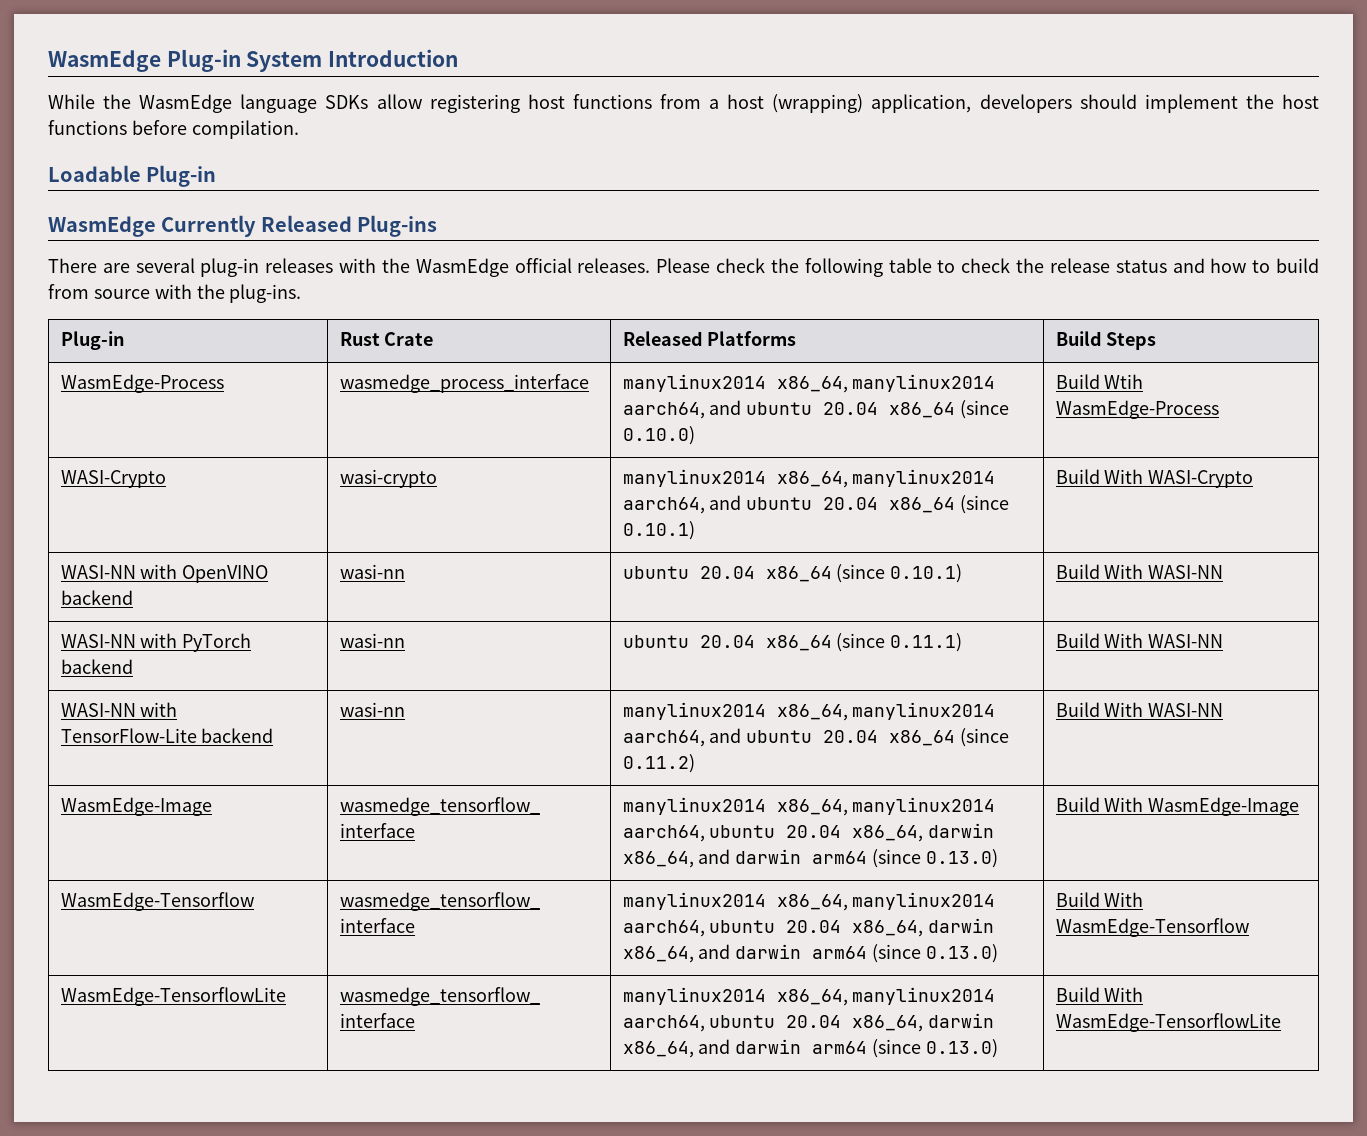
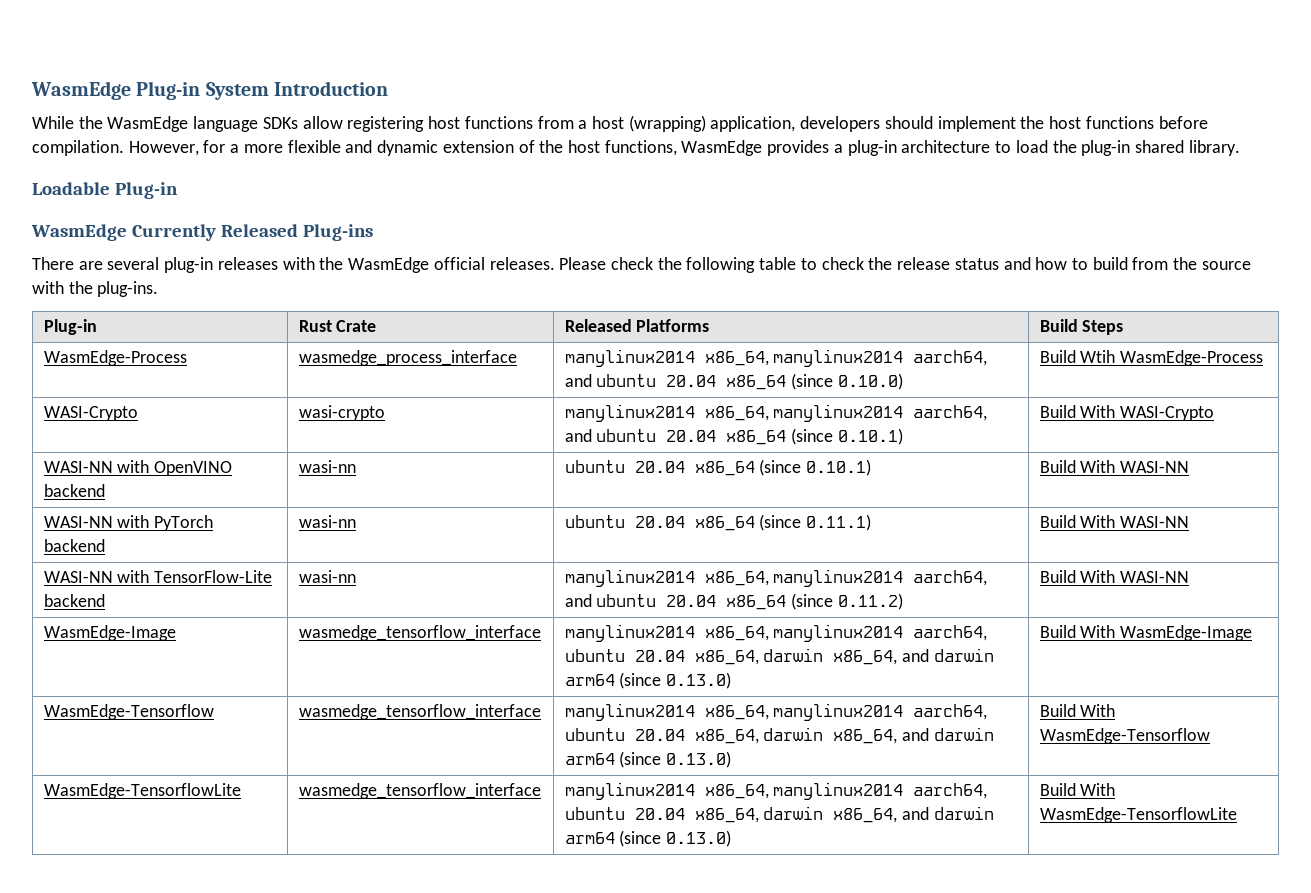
(299, 129) none -> [128,140,1240,156] However, for a more flexible and dynamic extension of the host functions, WasmEdge provides a plug-in architecture to load the plug-in shared library.
(89, 291) none -> [1173,257,1198,270] the

